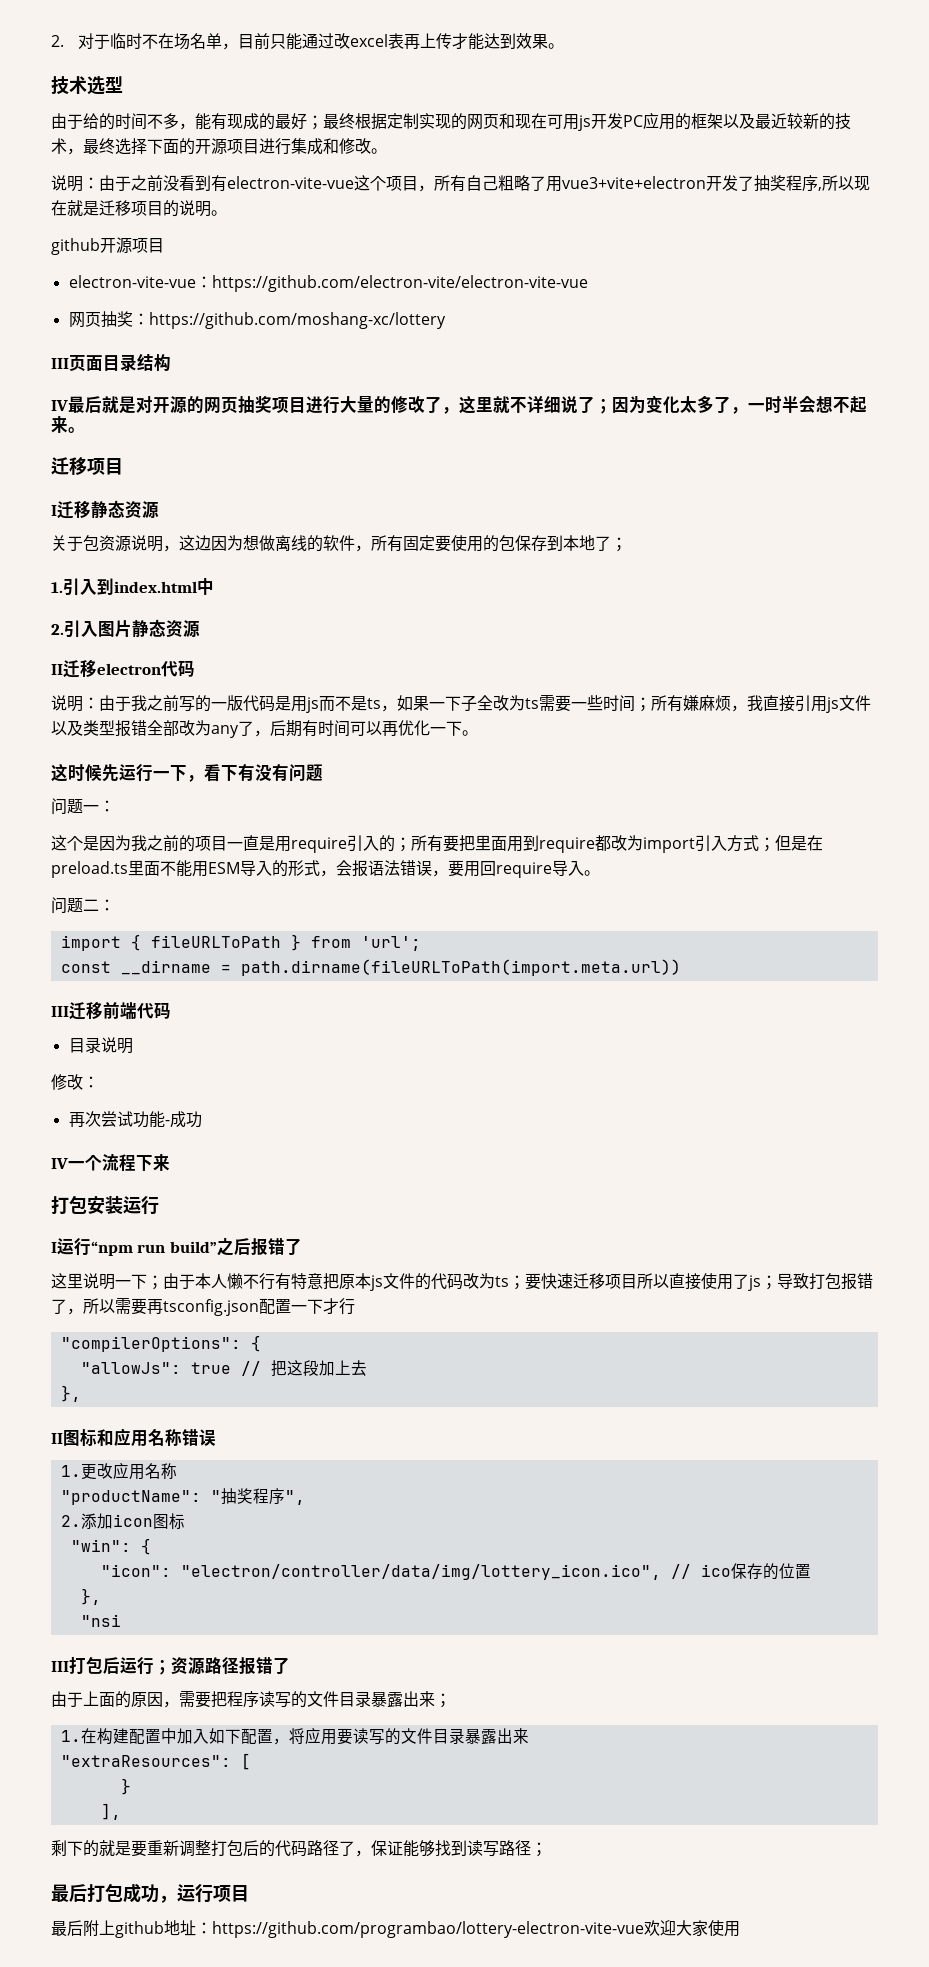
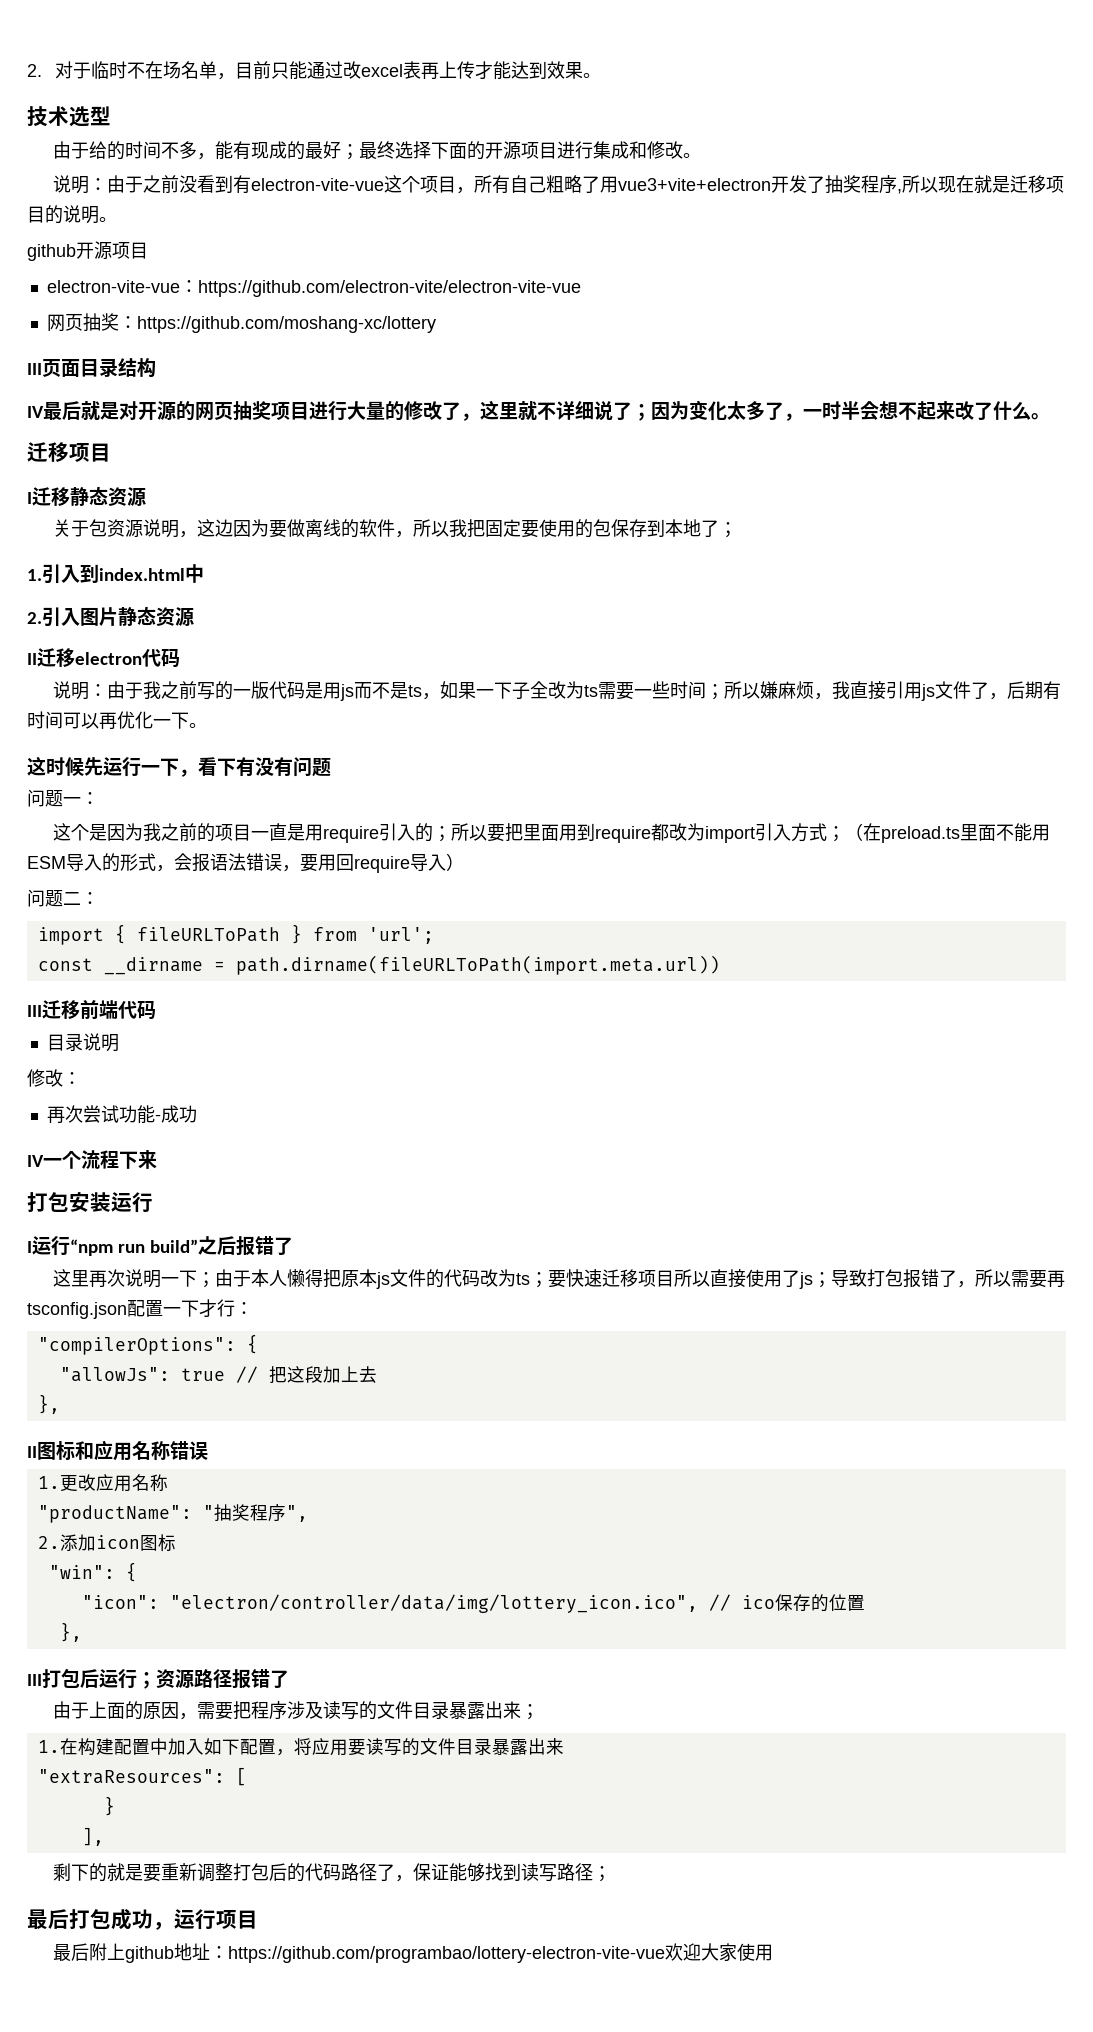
[355,112,851,131] [51,138,115,155] 根据定制实现的网页和现在可用js开发PC应用的框架以及最近较新的技术，最终 -> (396, 150) none
(68, 424) none -> [955,401,1031,420] 改了什么
[243,535,259,551] 想 -> [269,520,288,538] 要
[387,535,403,552] 有 -> [431,519,486,538] 以我把
[667,695,683,712] 有 -> [742,683,761,699] 以
[51,720,239,738] 以及类型报错全部改为any -> (972, 690) none
[427,835,443,852] 有 -> [469,825,488,841] 以
[775,835,807,851] 但是 -> [845,823,864,841] （
[584,870,600,876] 。 -> [446,853,464,871] ）
(83, 1281) none -> [89,1269,126,1288] 再次
[243,1273,323,1290] 不行有特意 -> [305,1269,324,1287] 得
(355, 1306) none -> [235,1302,253,1315] ：
[80,1614,121,1627] // "nsi -> (82, 1632) none
(259, 1699) none -> [287,1701,324,1719] 涉及

